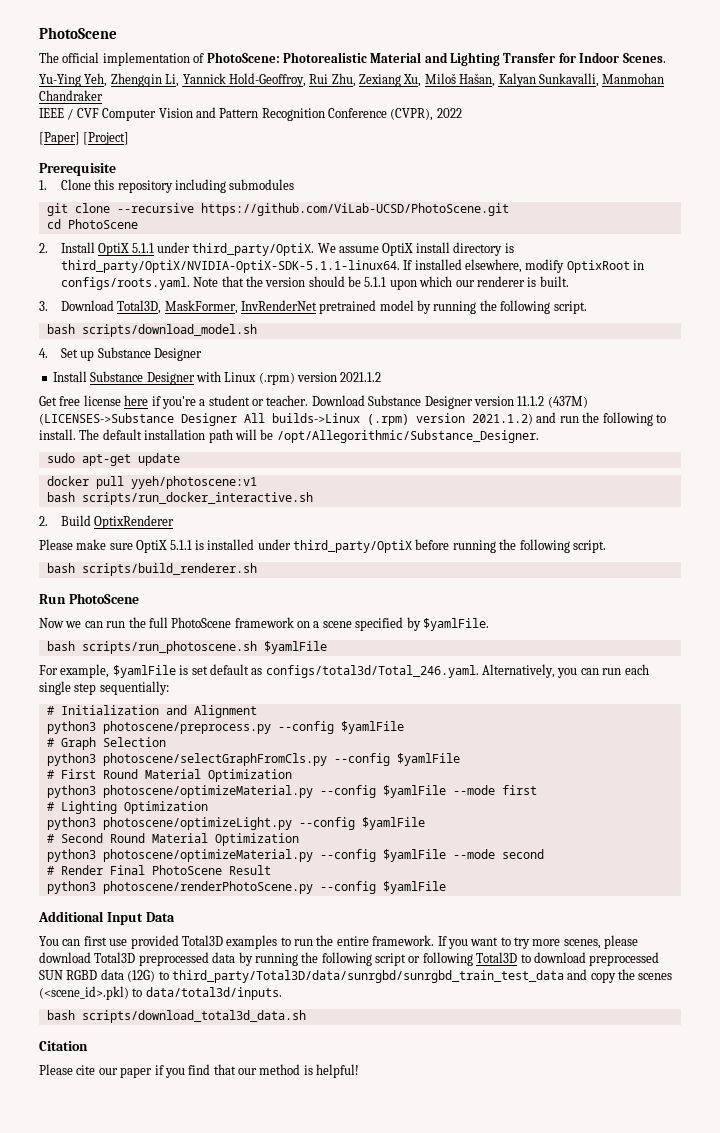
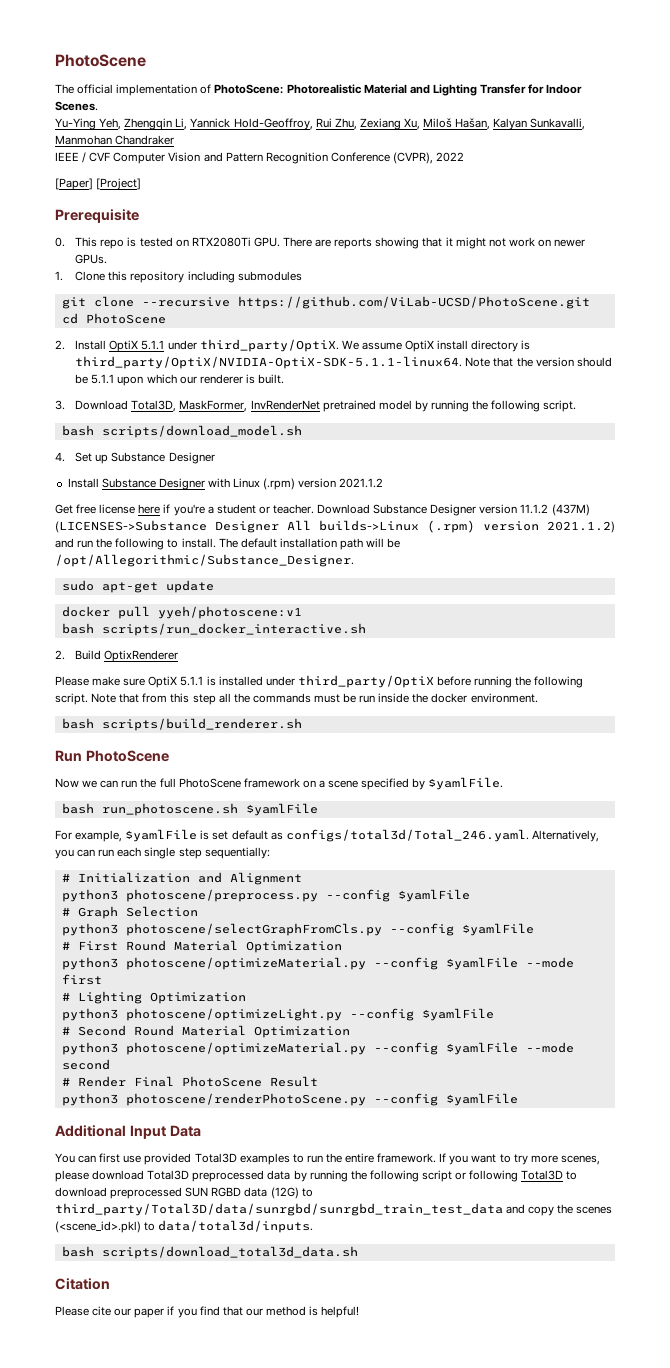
(116, 169) none -> [55,237,586,249] [75,254,108,264] // 0. This repo is tested on RTX2080Ti GPU. There are reports showing that it might not work on newer GPUs.
[403,259,645,273] [60,277,190,290] If installed elsewhere, modify OptixRoot in configs/roots.yaml. -> (463, 362) none
(606, 546) none -> [91,693,538,705] Note that from this step all the commands must be run inside the docker environment.
[81,641,257,654] scripts/run_photoscene.sh -> [101,803,238,816] run_photoscene.sh

